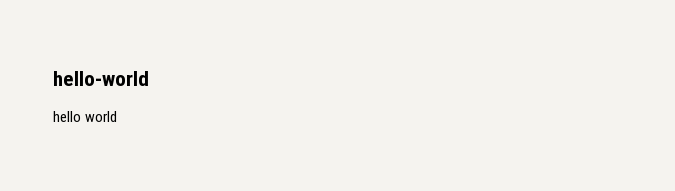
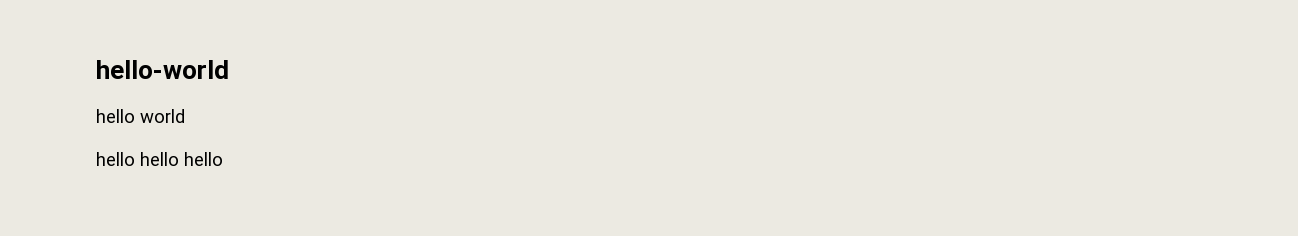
(118, 116) none -> [96,152,223,166] // hello hello hello

